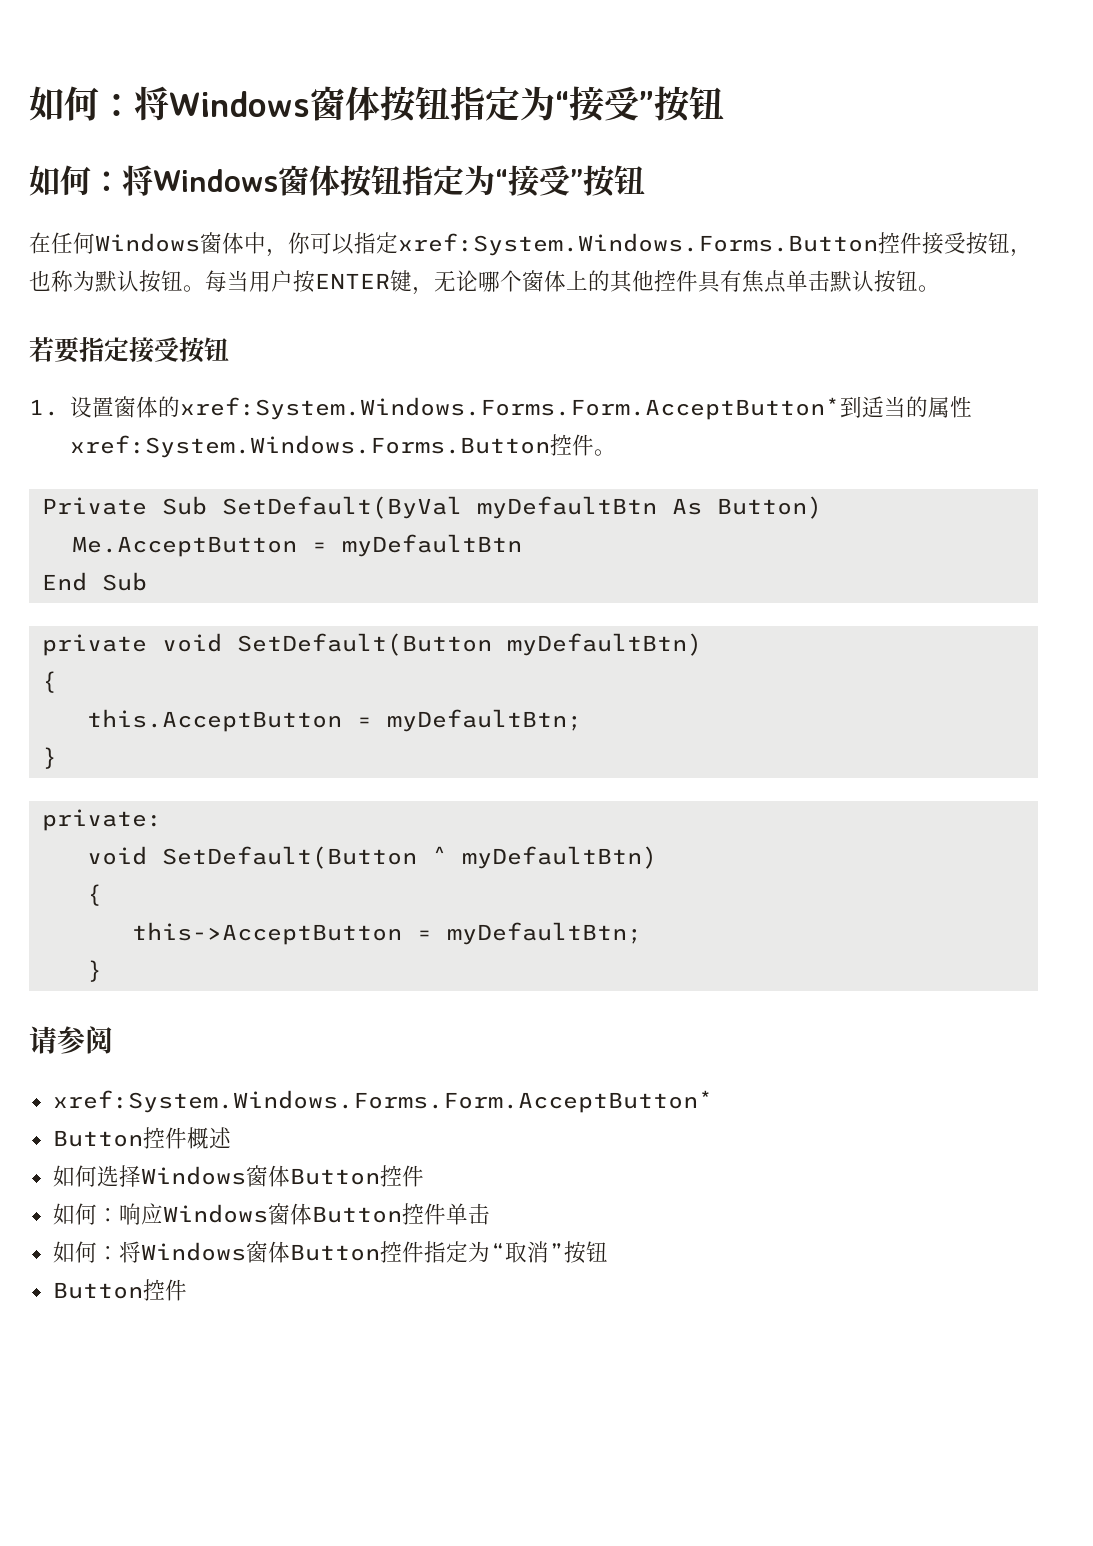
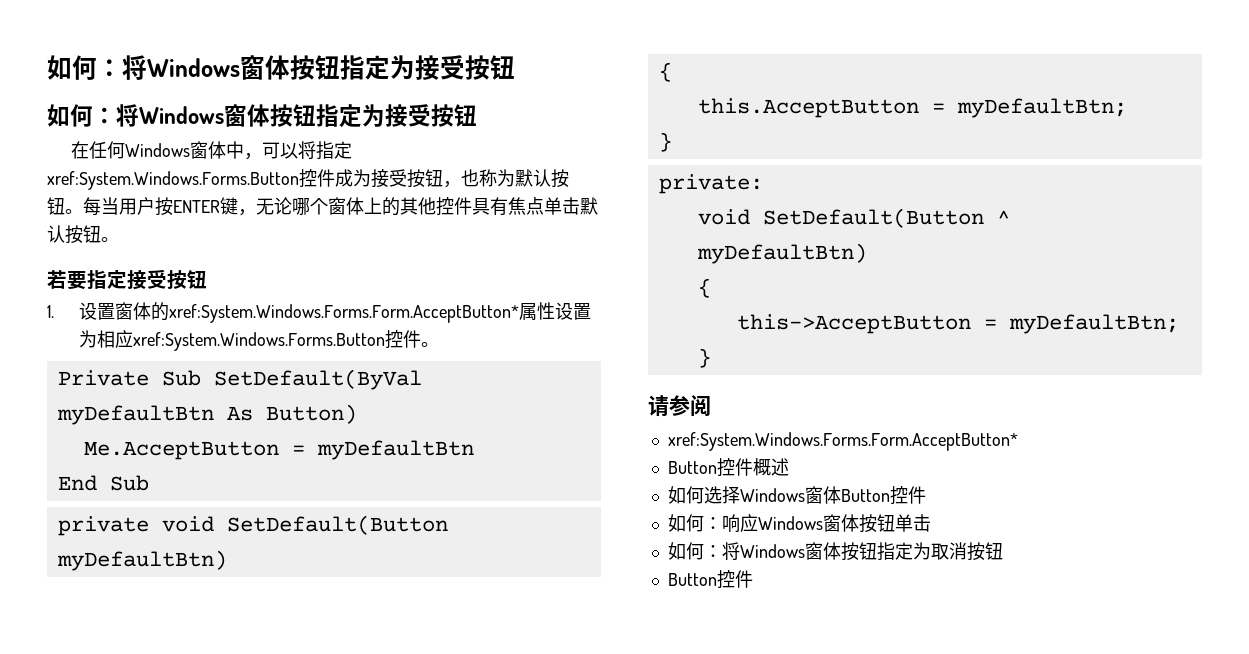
[29,86,654,122] 如何：将Windows窗体按钮指定为“接受” -> [47,55,465,80] 如何：将Windows窗体按钮指定为接受
[495,165,583,197] “接受” -> [385,104,431,127] 接受
[288,232,354,255] 你可以 -> [261,141,316,159] 可以将
(922, 243) none -> [334,169,371,187] 成为
[839,396,972,418] 到适当的属性 -> [518,302,591,320] [78,330,133,348] 属性设置为相应
[311,1203,446,1225] Button控件 -> [858,514,895,533] 按钮
[289,1241,564,1263] Button控件指定为“取消” -> [840,542,967,561] 按钮指定为取消

